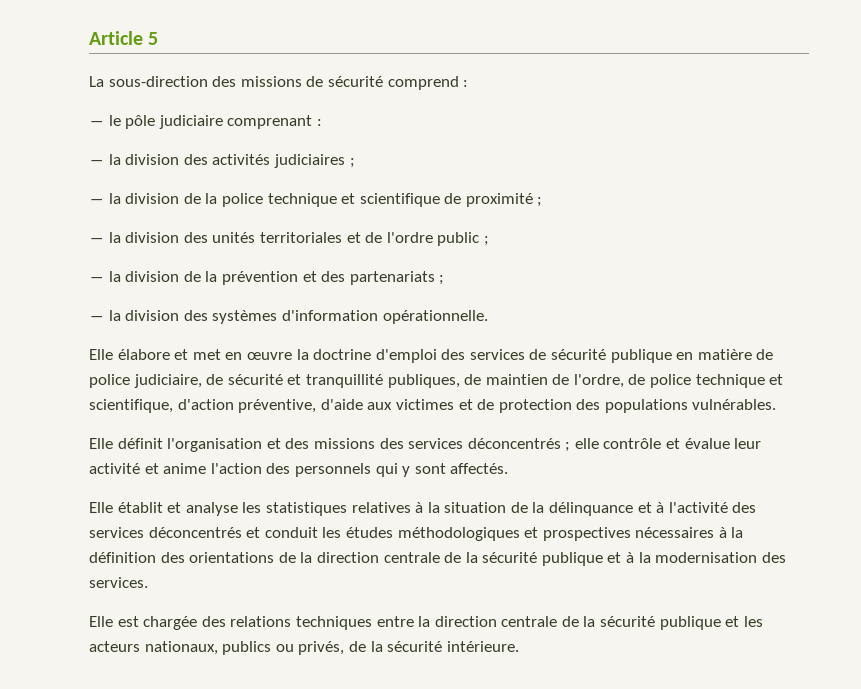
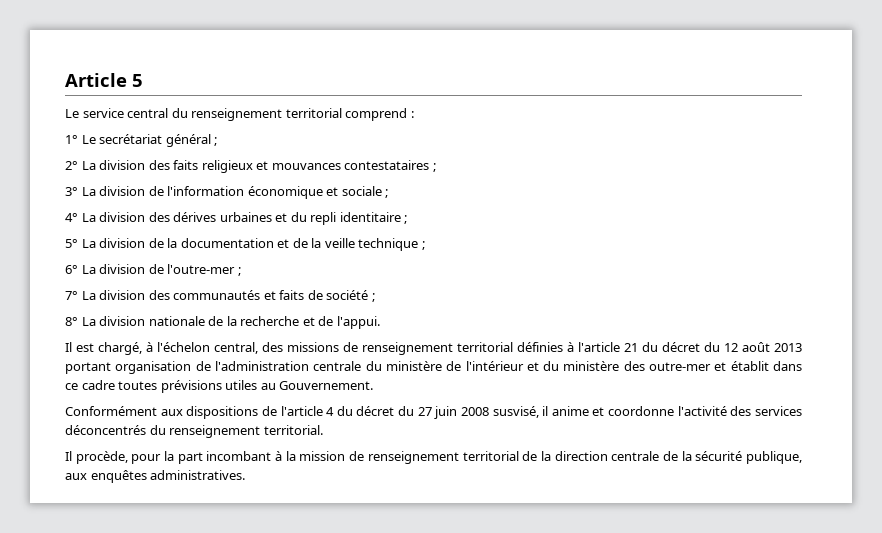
[89,76,469,90] [89,115,322,129] [89,154,355,168] [89,193,543,207] [89,232,489,246] [89,271,445,285] [89,310,488,324] [89,349,774,363] [89,374,784,388] [89,399,777,413] [89,438,762,452] [89,463,509,477] [89,502,757,516] [89,527,744,541] [89,552,275,563] La sous-direction des missions de sécurité comprend : // ― le pôle judiciaire comprenant : // ― la division des activités judiciaires ; // ― la division de la police technique et scientifique de proximité ; // ― la division des unités territoriales et de l'ordre public ; // ― la division de la prévention et des partenariats ; // ― la division des systèmes d'information opérationnelle. // Elle élabore et met en œuvre la doctrine d'emploi des services de sécurité publique en matière de police judiciaire, de sécurité et tranquillité publiques, de maintien de l'ordre, de police technique et scientifique, d'action préventive, d'aide aux victimes et de protection des populations vulnérables. // Elle définit l'organisation et des missions des services déconcentrés ; elle contrôle et évalue leur activité et anime l'action des personnels qui y sont affectés. // Elle établit et analyse les statistiques relatives à la situation de la délinquance et à l'activité des services déconcentrés et conduit les études méthodologiques et prospectives nécessaires à la définition des orientations -> [65,108,414,121] [65,134,218,147] [65,160,436,173] [65,186,389,199] [65,212,408,225] [65,238,425,251] [65,264,241,276] [65,290,375,302] [65,316,380,329] [65,342,802,355] [65,361,802,374] [65,380,374,393] [65,406,803,419] [65,425,323,438] [65,451,519,464] Le service central du renseignement territorial comprend : // 1° Le secrétariat général ; // 2° La division des faits religieux et mouvances contestataires ; // 3° La division de l'information économique et sociale ; // 4° La division des dérives urbaines et du repli identitaire ; // 5° La division de la documentation et de la veille technique ; // 6° La division de l'outre-mer ; // 7° La division des communautés et faits de société ; // 8° La division nationale de la recherche et de l'appui. // Il est chargé, à l'échelon central, des missions de renseignement territorial définies à l'article 21 du décret du 12 août 2013 portant organisation de l'administration centrale du ministère de l'intérieur et du ministère des outre-mer et établit dans ce cadre toutes prévisions utiles au Gouvernement. // Conformément aux dispositions de l'article 4 du décret du 27 juin 2008 susvisé, il anime et coordonne l'activité des services déconcentrés du renseignement territorial. // Il procède, pour la part incombant à la mission de renseignement territorial
[541,552,786,566] [89,577,148,588] [89,616,763,630] [89,641,519,655] publique et à la modernisation des services. // Elle est chargée des relations techniques entre la direction centrale de la sécurité publique et les acteurs nationaux, publics ou privés, de la sécurité intérieure. -> [746,451,803,464] [65,470,246,483] publique, aux enquêtes administratives.

